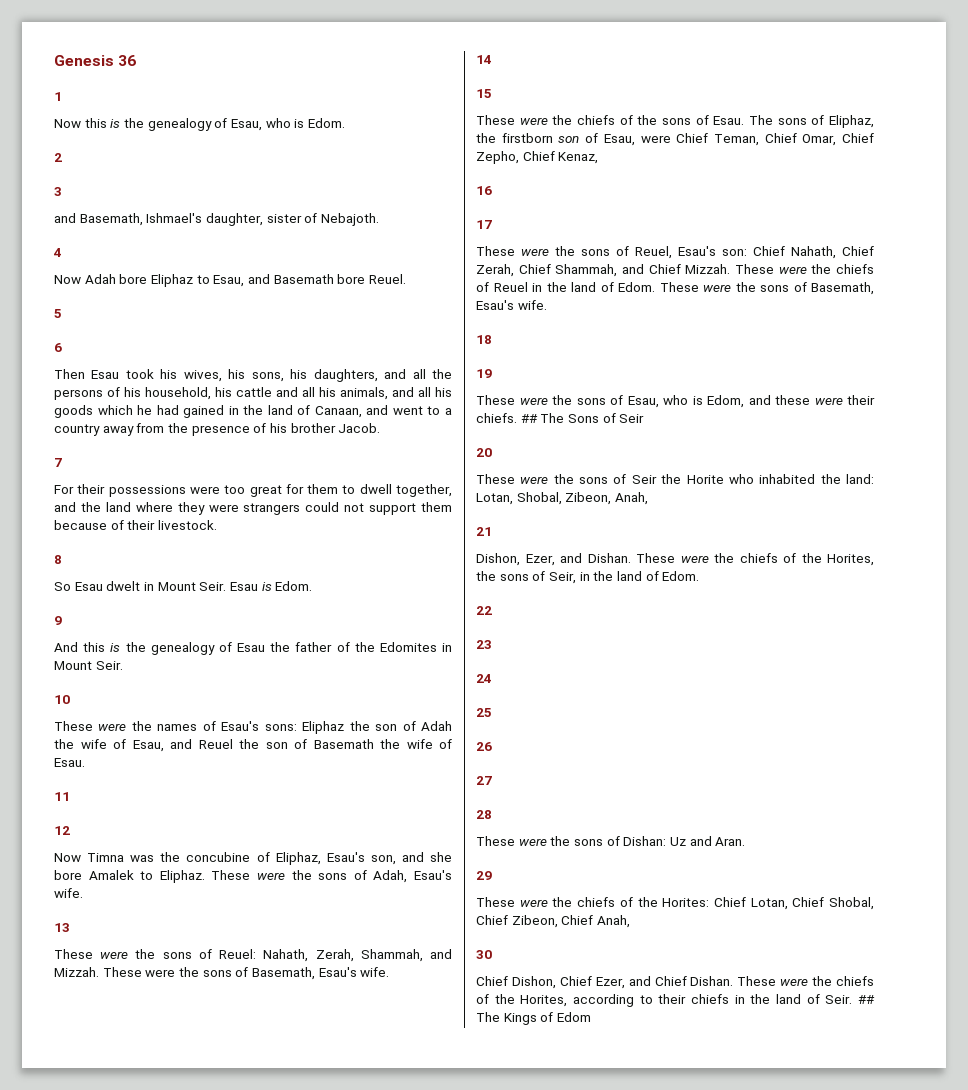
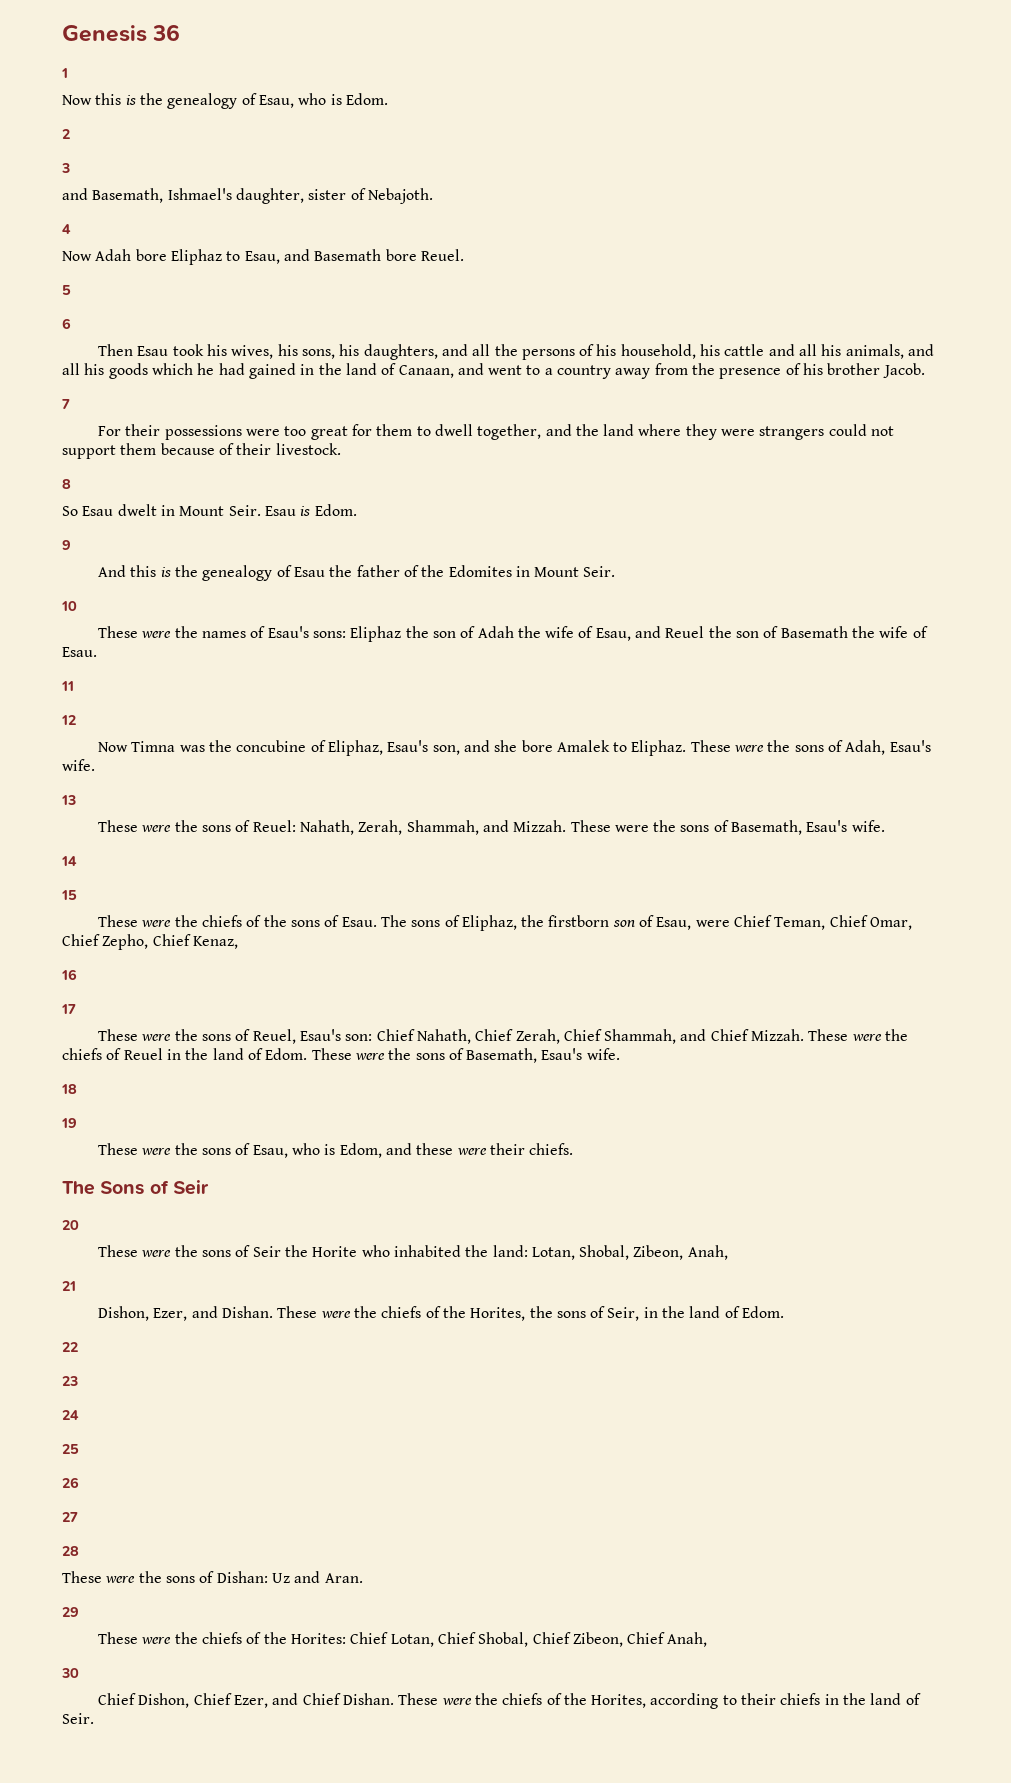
[520,414,538,423] ## -> (574, 1149) //
[858,995,875,1004] [476,1012,591,1025] ## The Kings of Edom -> (94, 1718) none

